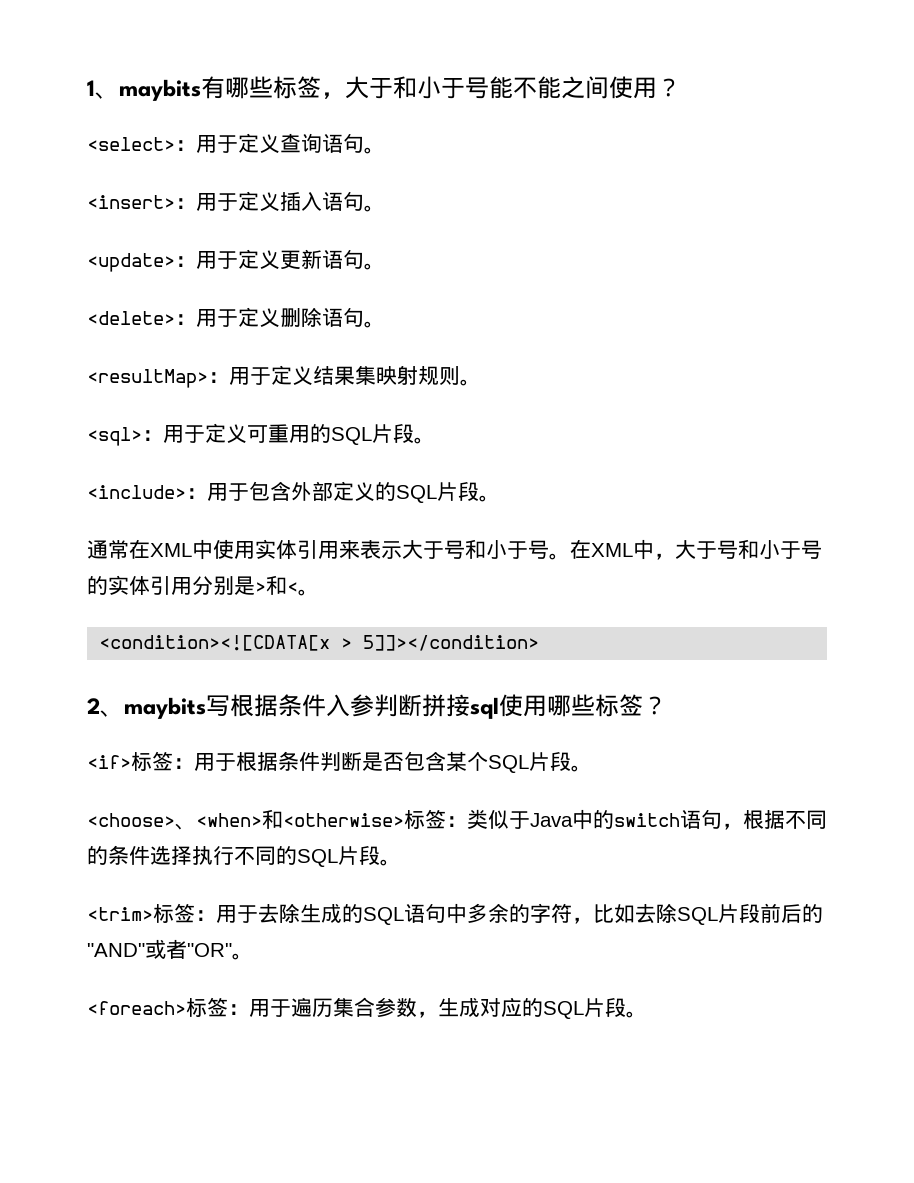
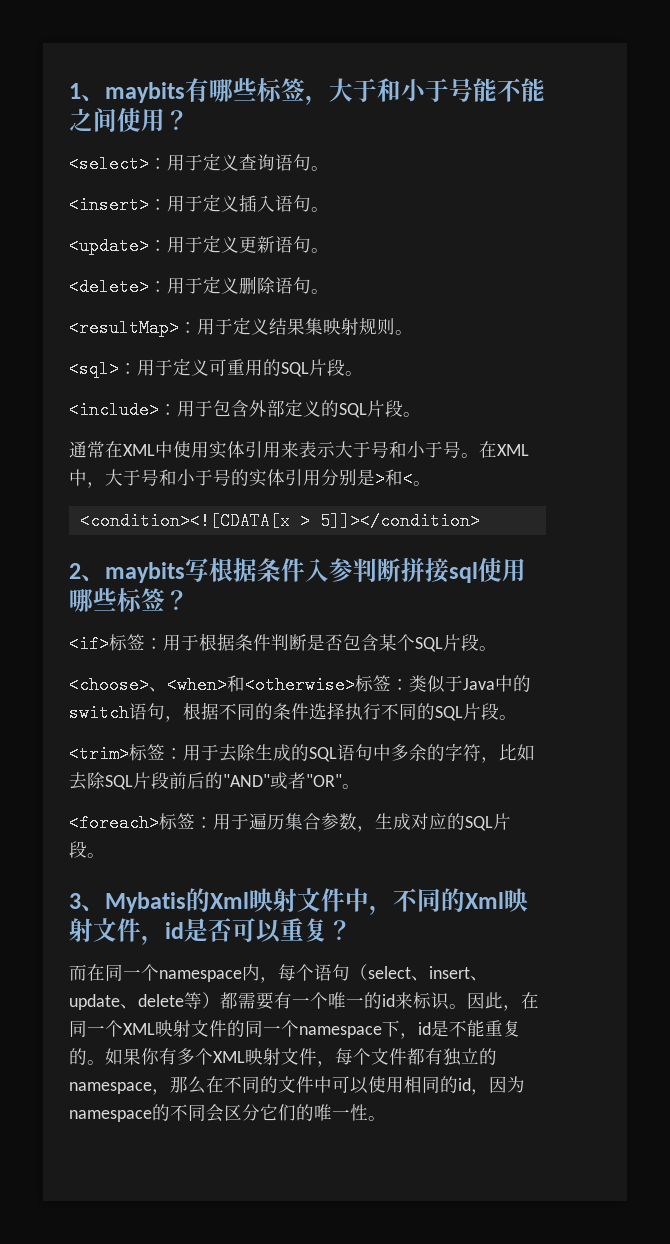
(647, 1014) none -> [69,888,528,915] [69,918,352,945] [69,964,488,983] [69,992,539,1011] [69,1020,521,1039] [69,1048,497,1067] [69,1076,525,1095] [69,1104,386,1122] // 3、Mybatis的Xml映射文件中，不同的Xml映射文件，id是否可以重复？ // 而在同一个namespace内，每个语句（select、insert、update、delete等）都需要有一个唯一的id来标识。因此，在同一个XML映射文件的同一个namespace下，id是不能重复的。如果你有多个XML映射文件，每个文件都有独立的namespace，那么在不同的文件中可以使用相同的id，因为namespace的不同会区分它们的唯一性。

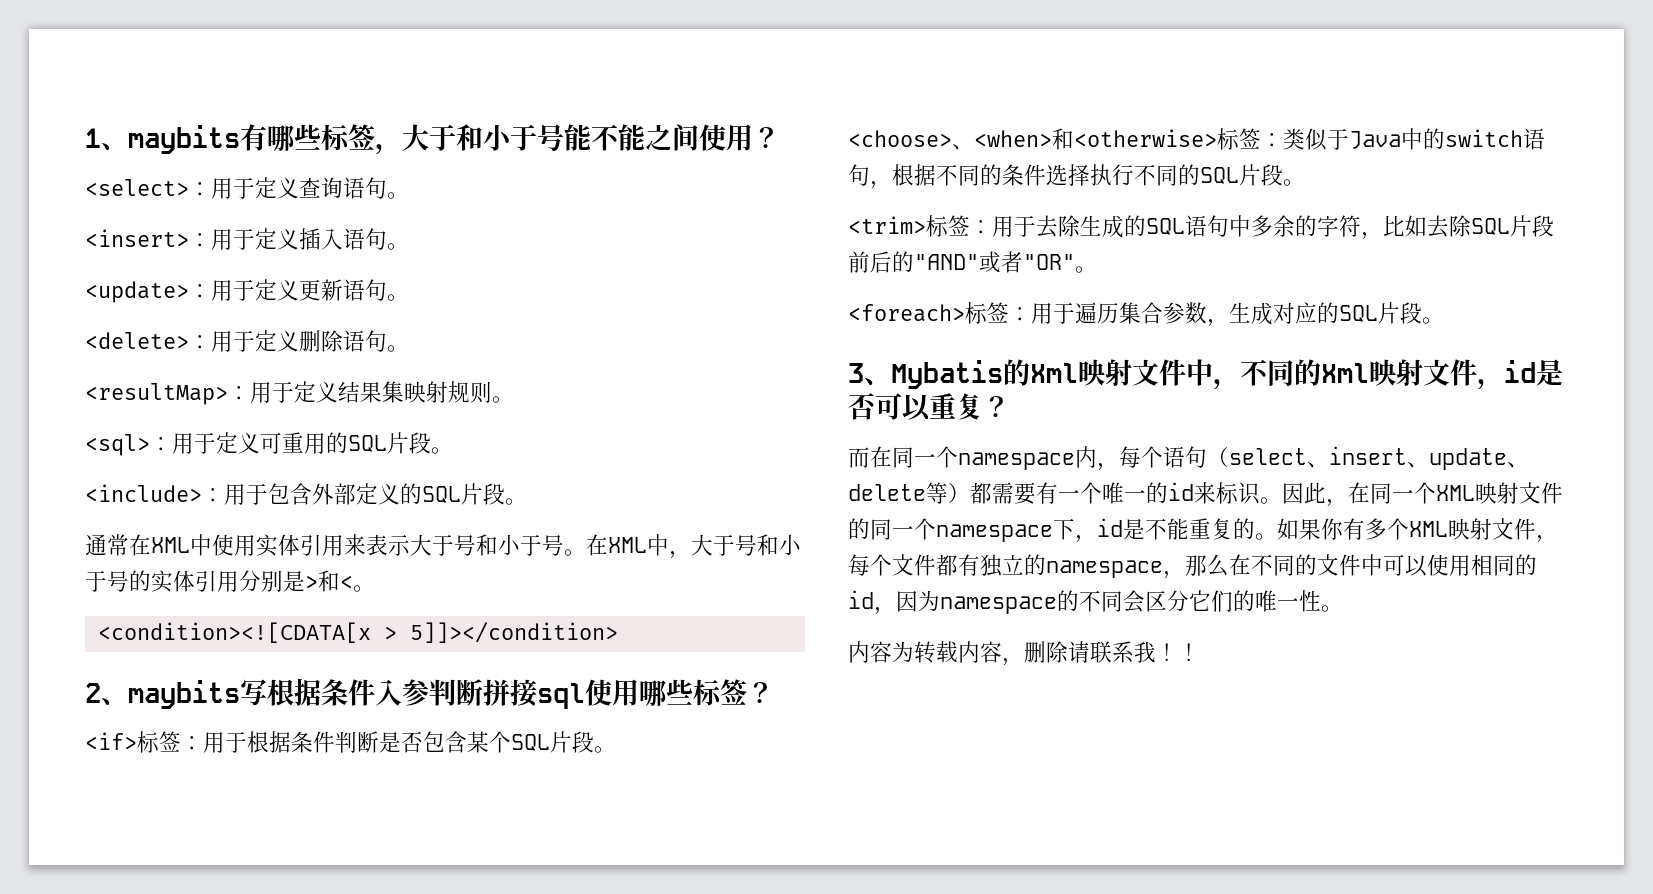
(386, 1118) none -> [848,641,1200,666] // 内容为转载内容，删除请联系我！！

